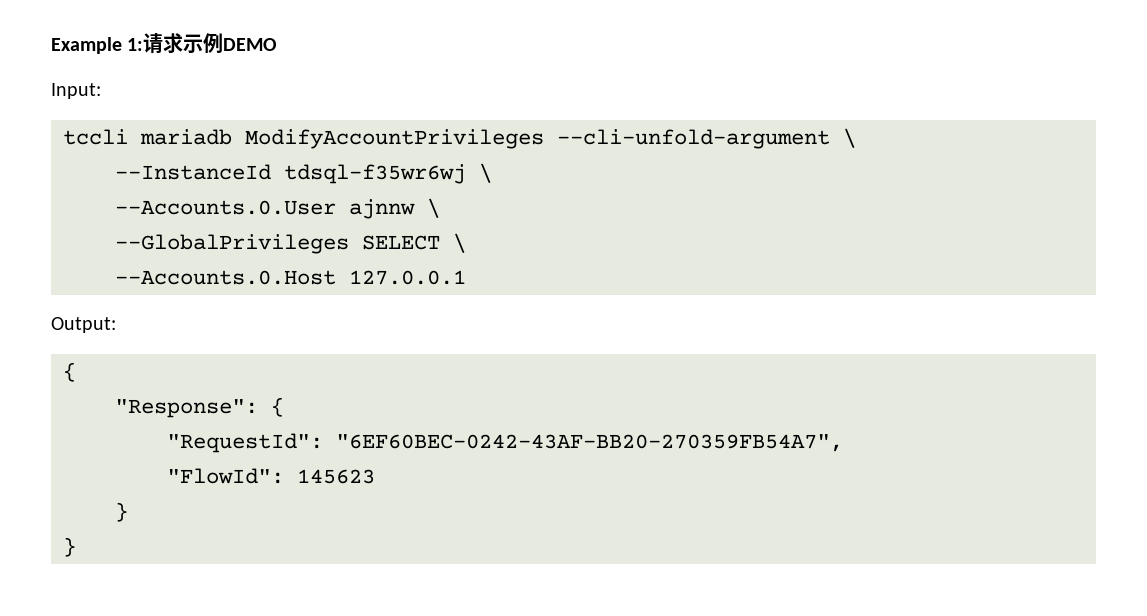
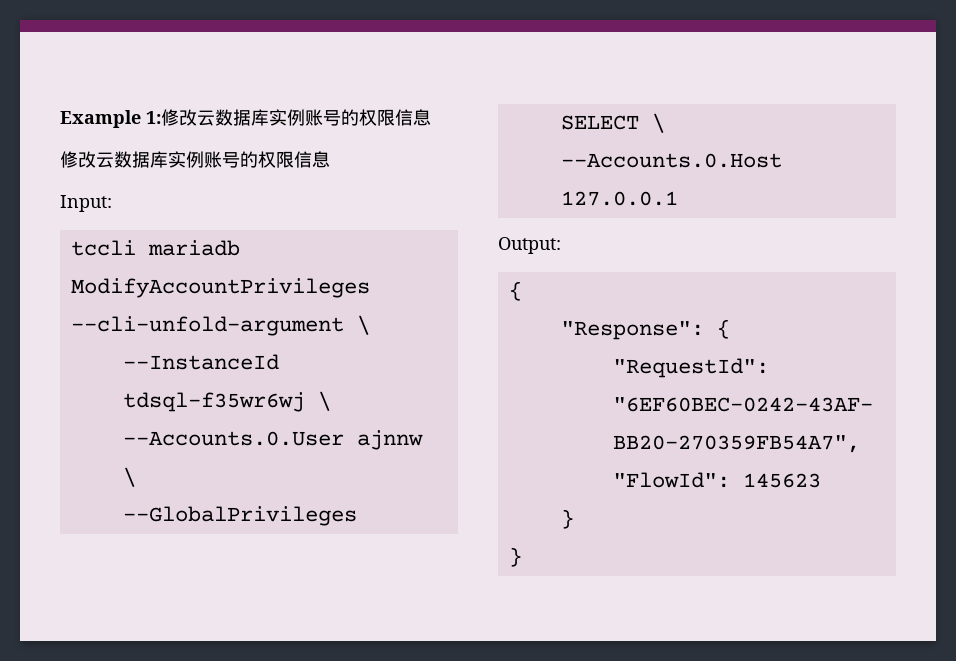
[143,33,278,54] 请求示例DEMO -> [161,109,431,126] [60,151,330,168] 修改云数据库实例账号的权限信息 // 修改云数据库实例账号的权限信息

